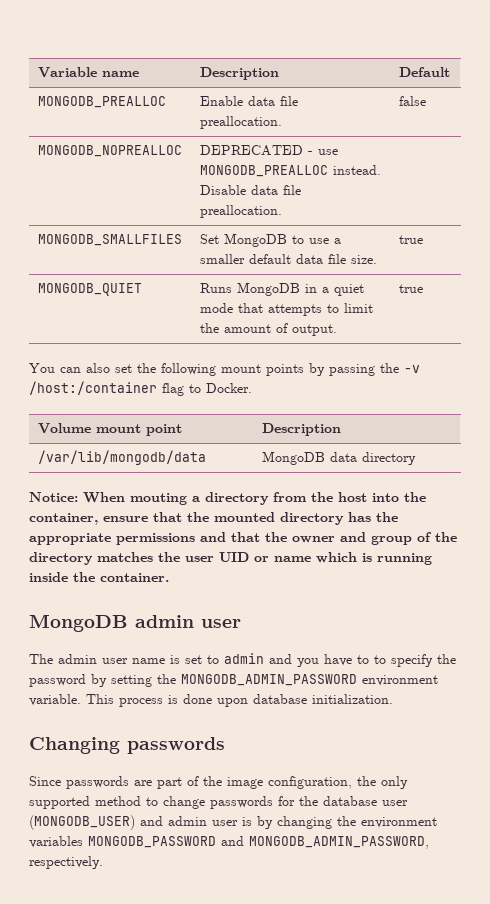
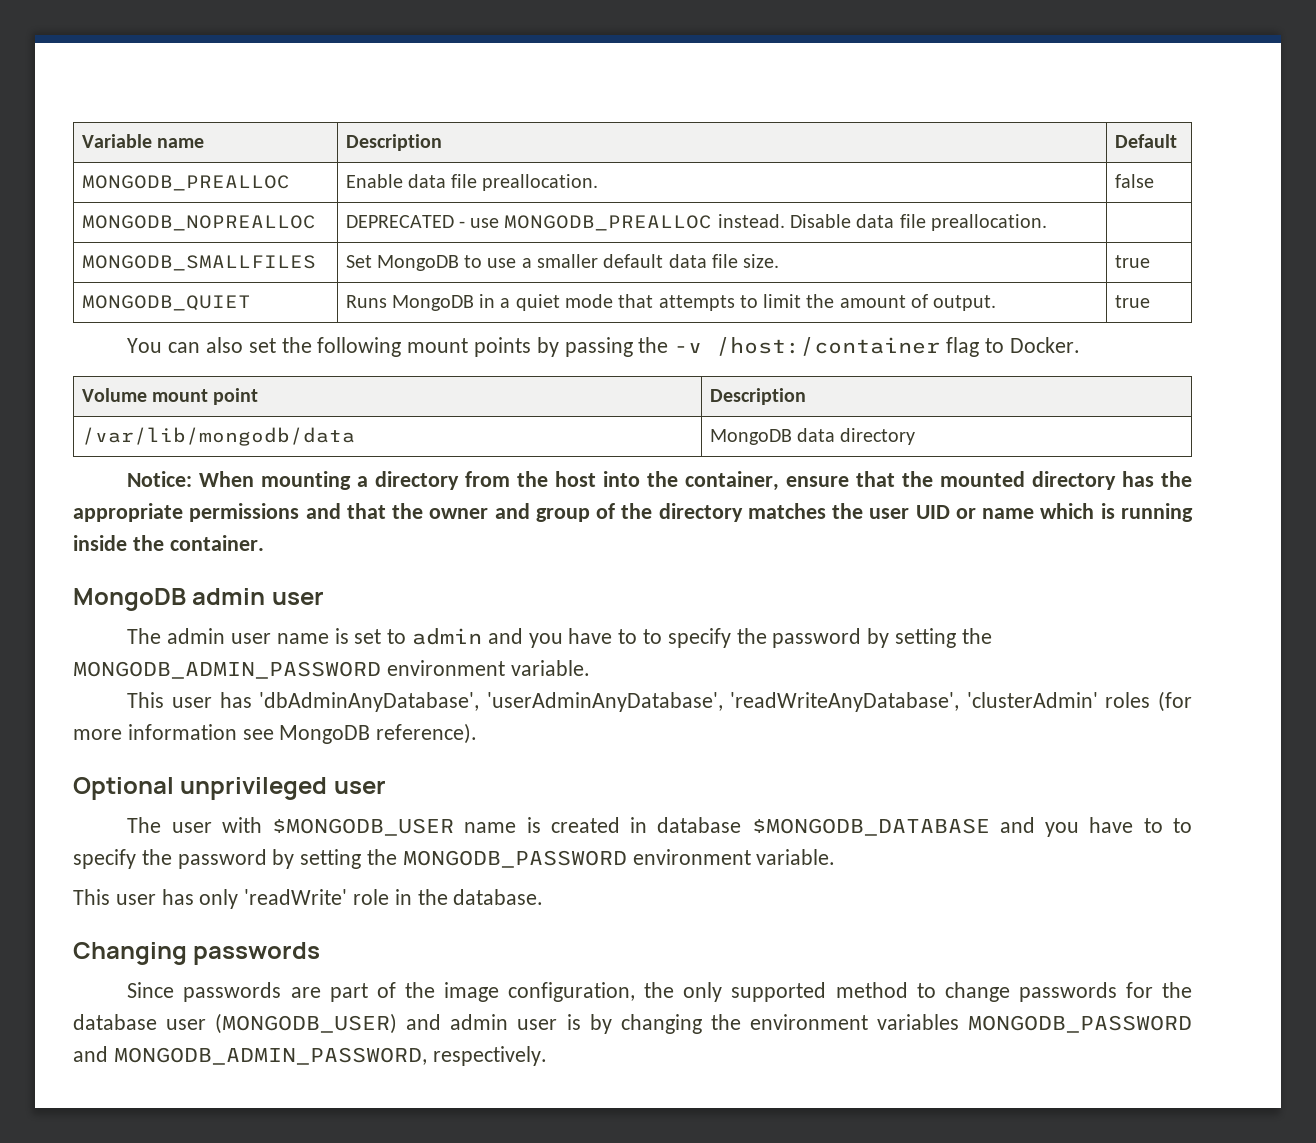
[130,493,187,505] mouting -> [261,471,352,490] mounting
[86,694,393,707] This process is done upon database initialization. -> [127,691,1192,712] [73,723,478,744] [73,777,386,800] [127,817,1192,837] [73,849,836,869] [73,889,544,909] // This user has 'dbAdminAnyDatabase', 'userAdminAnyDatabase', 'readWriteAnyDatabase', 'clusterAdmin' roles (for more information see MongoDB reference). // Optional unprivileged user // The user with $MONGODB_USER name is created in database $MONGODB_DATABASE and you have to to specify the password by setting the MONGODB_PASSWORD environment variable. // This user has only 'readWrite' role in the database.

